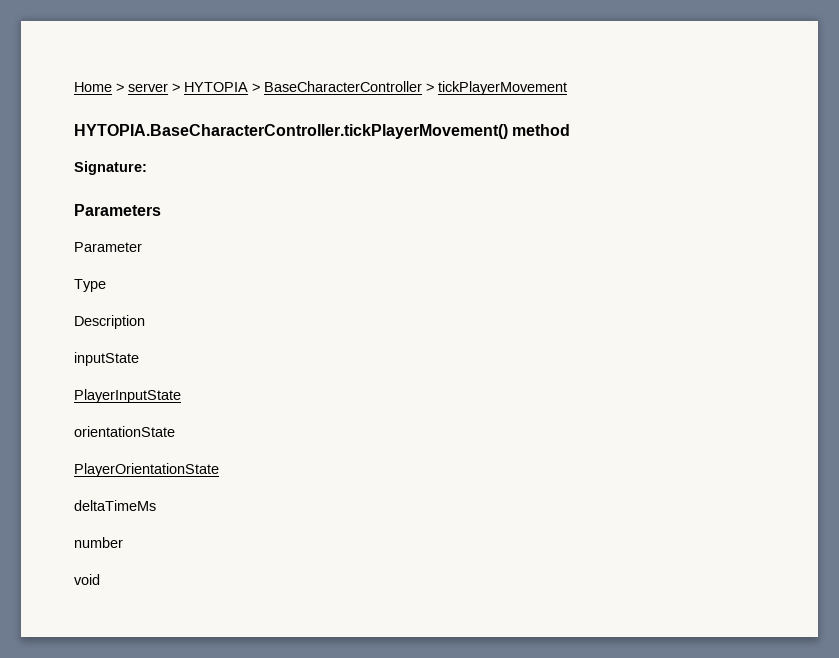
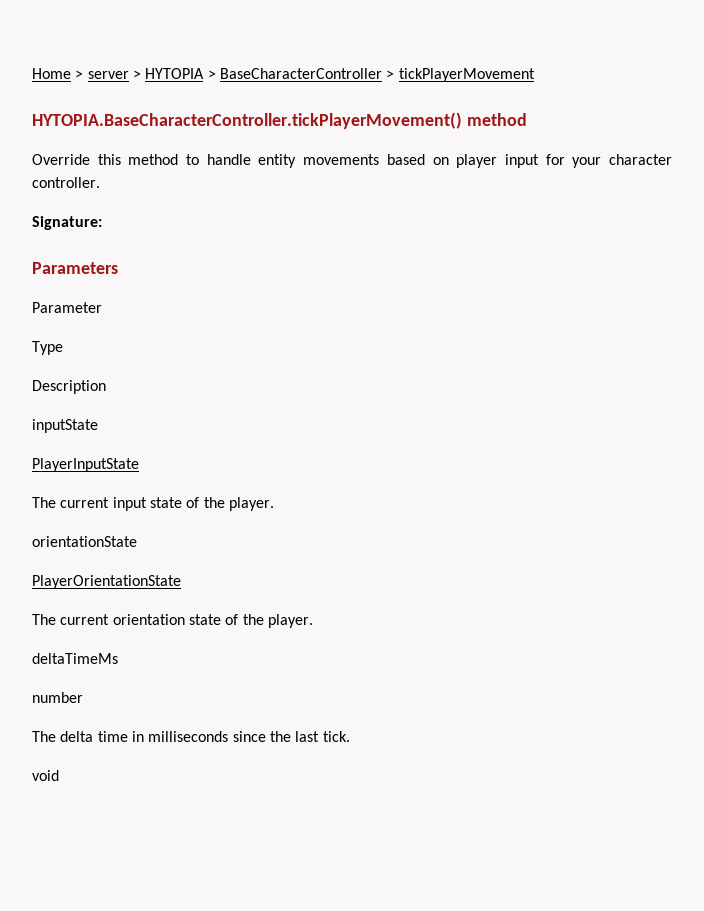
(571, 130) none -> [32,154,673,168] [32,177,100,188] // Override this method to handle entity movements based on player input for your character controller.
[74,426,175,437] [74,463,219,477] [74,500,156,511] [74,537,123,548] orientationState // PlayerOrientationState // deltaTimeMs // number -> [32,497,274,511] [32,536,137,547] [32,575,181,589] [32,614,313,628] [32,653,118,664] [32,692,83,703] [32,731,350,742] The current input state of the player. // orientationState // PlayerOrientationState // The current orientation state of the player. // deltaTimeMs // number // The delta time in milliseconds since the last tick.

